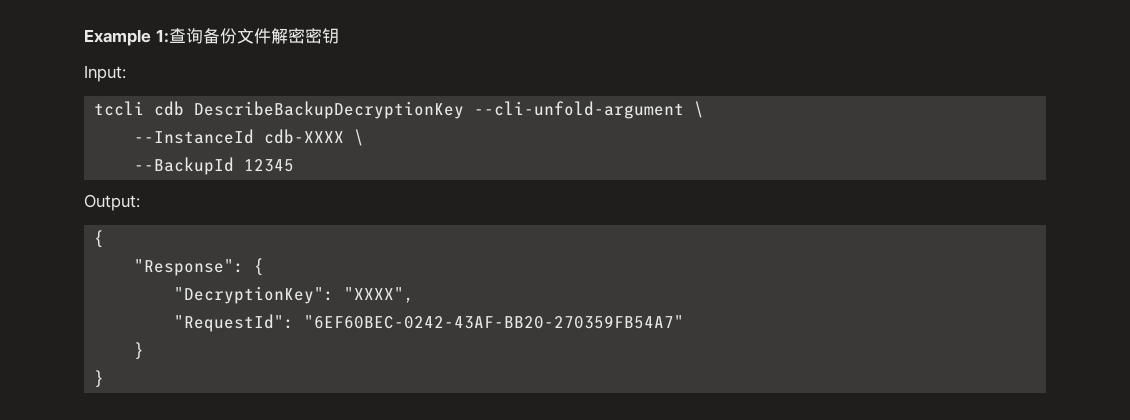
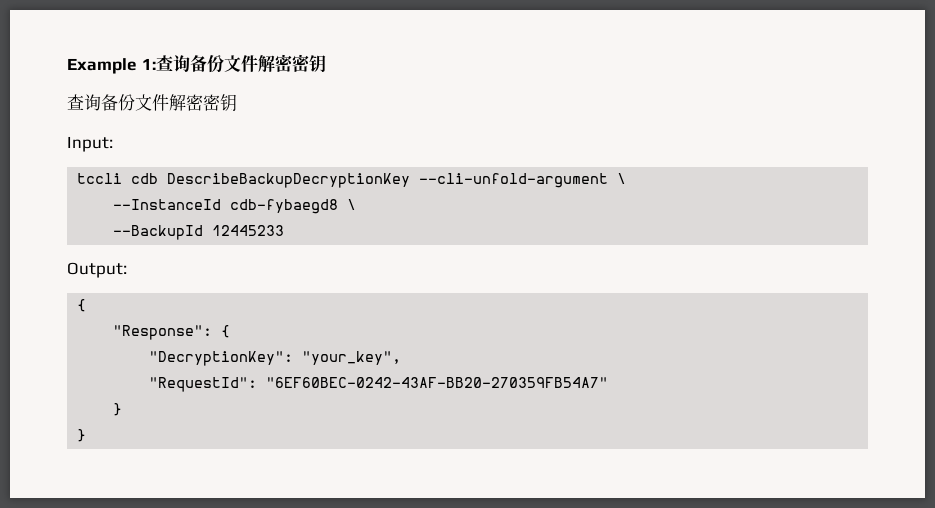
(339, 36) none -> [67,94,237,112] // 查询备份文件解密密钥
[264,129,345,144] cdb-XXXX -> [230,199,339,214] cdb-fybaegd8
[244,159,295,172] 12345 -> [212,225,285,236] 12445233
[344,287,415,303] "XXXX", -> [302,351,402,365] "your_key",

